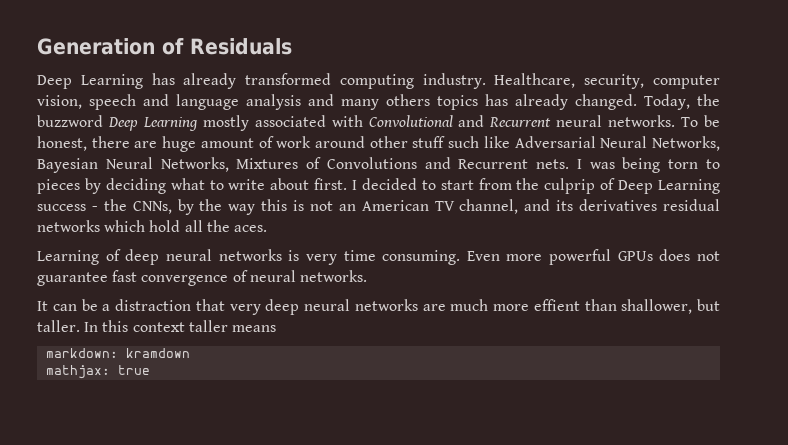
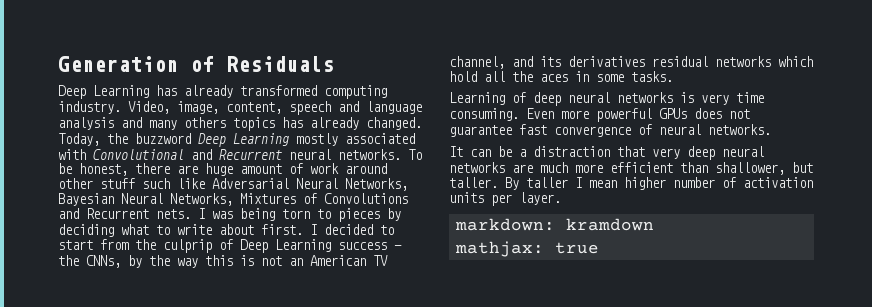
[494,73,720,89] [37,95,82,109] Healthcare, security, computer vision, -> [128,101,282,114] Video, image, content,
[233,225,267,232] aces. -> [540,71,673,82] aces in some tasks.
[533,299,580,311] effient -> [610,162,673,173] efficient
[84,320,276,332] In this context taller means -> [505,177,813,190] [449,192,561,206] By taller I mean higher number of activation units per layer.

